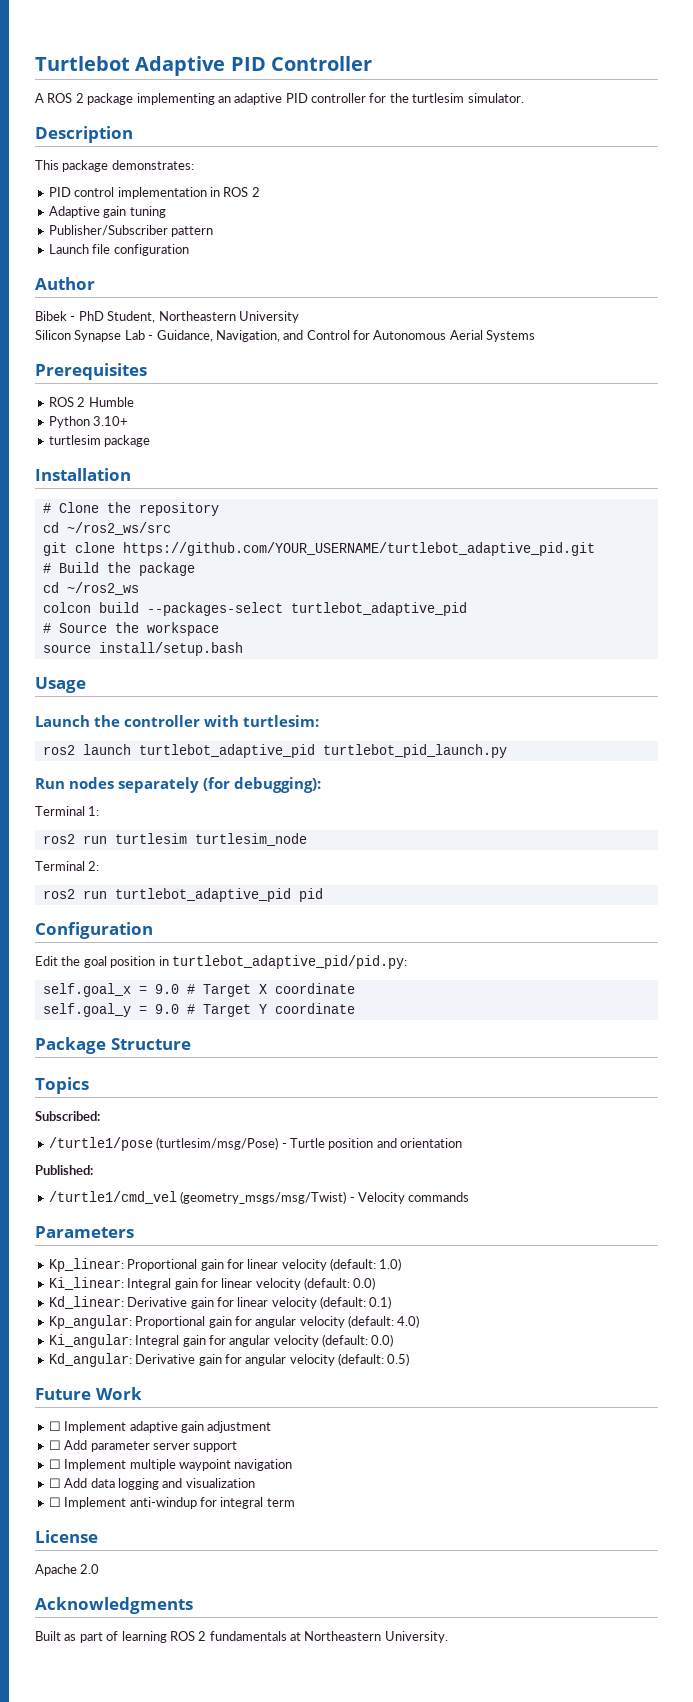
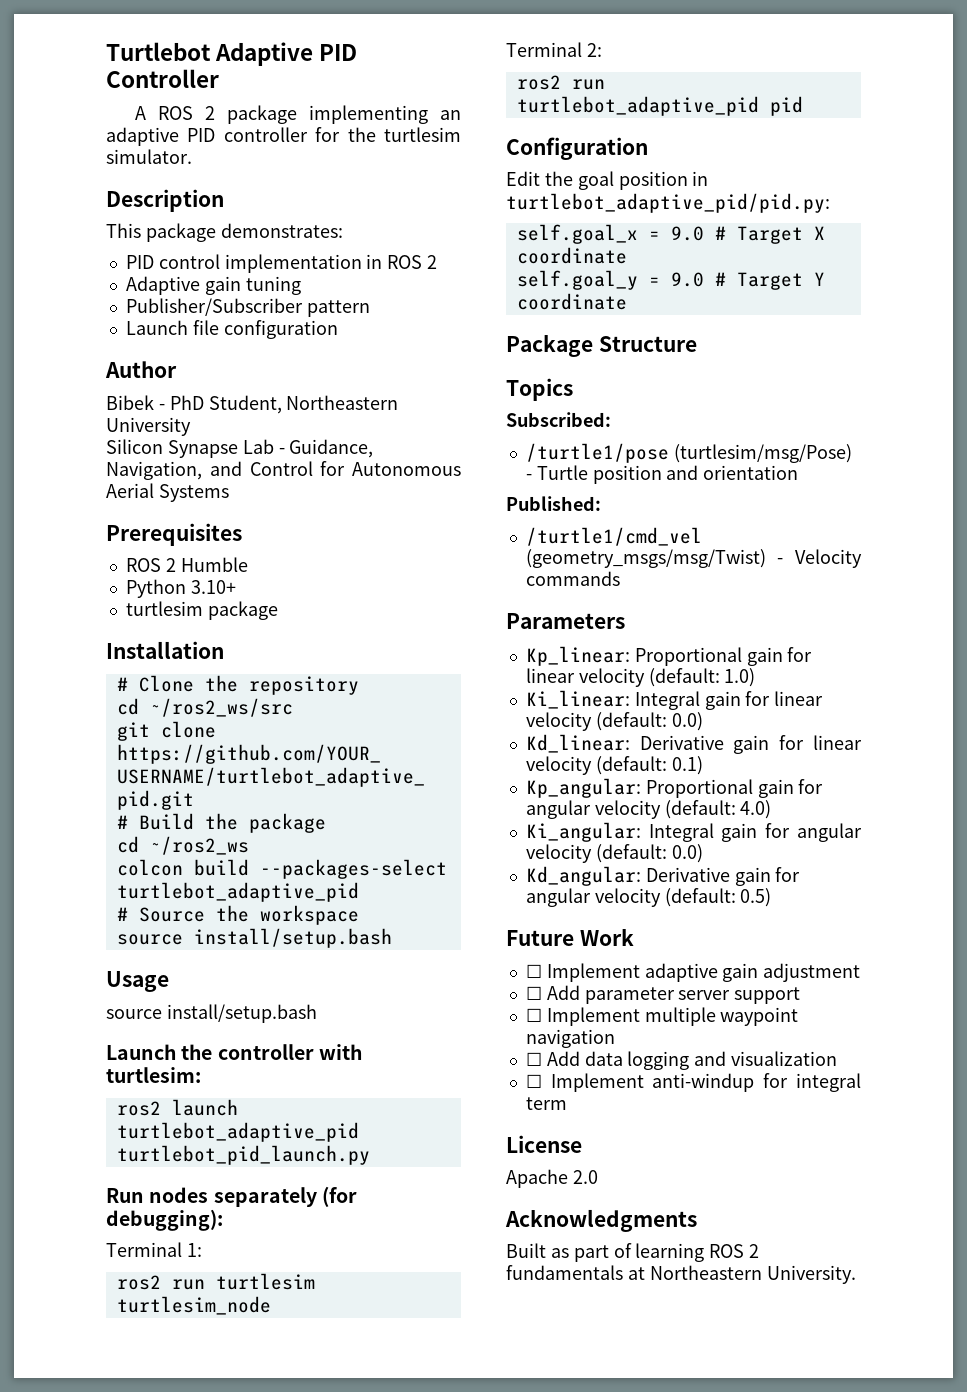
(86, 685) none -> [106,1004,317,1023] // source install/setup.bash

